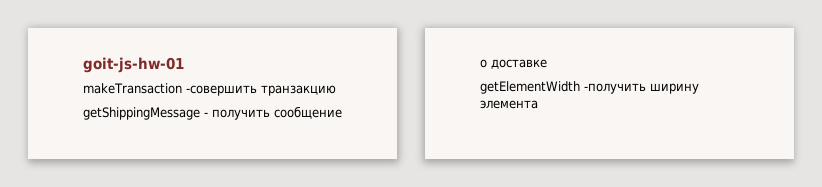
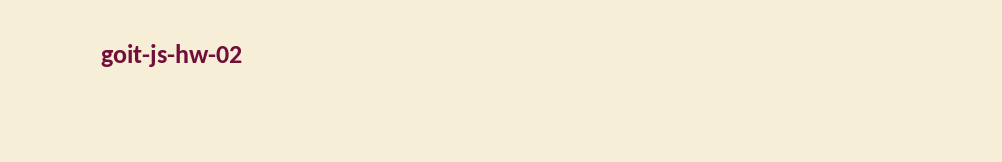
[83,57,184,73] [83,83,336,96] [83,106,342,120] [480,59,547,69] [480,81,699,94] [480,100,538,109] goit-js-hw-01 // makeTransaction -совершить транзакцию // getShippingMessage - получить сообщение о доставке // getElementWidth -получить ширину элемента -> [101,44,242,67] goit-js-hw-02

